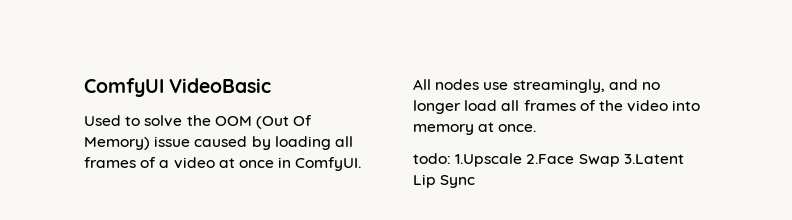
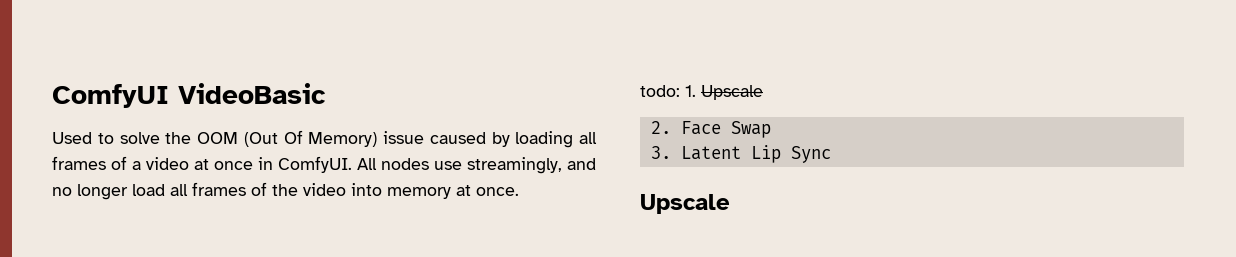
[455,153,575,167] 1.Upscale 2.Face -> [685,85,763,100] [650,121,721,135] 1. Upscale // 2. Face
[623,154,684,164] 3.Latent -> [650,146,741,160] // 3. Latent
(476, 181) none -> [640,194,730,214] // Upscale

